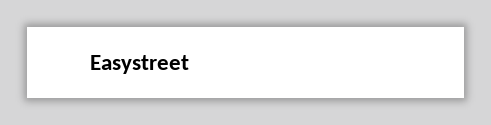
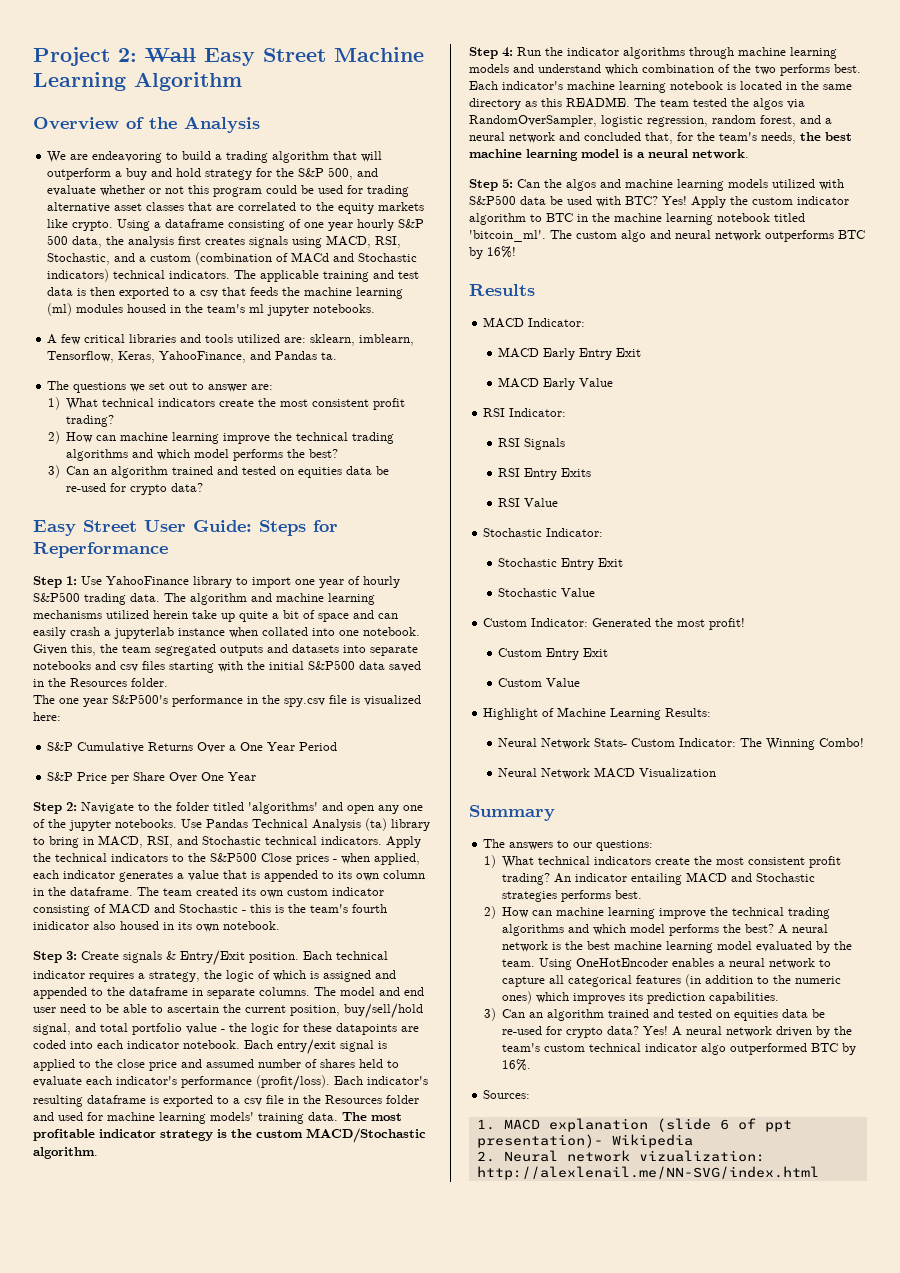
[90,55,189,74] Easystreet -> [33,47,424,66] [33,72,242,91] [33,116,260,133] [47,151,383,163] [47,167,379,180] [47,185,410,197] [47,202,425,214] [47,219,425,231] [47,235,402,248] [47,252,418,265] [47,269,420,282] [47,287,404,299] [47,303,376,316] [47,334,415,346] [47,351,338,363] [47,381,274,393] [47,397,406,410] [66,415,115,427] [47,431,395,444] [66,449,339,461] [47,465,390,478] [66,483,204,495] [33,520,338,536] [33,542,168,558] [33,576,400,588] [33,592,375,605] [33,610,398,622] [33,627,420,639] [33,644,418,656] [33,660,421,673] [33,678,168,687] [33,694,421,707] [33,712,61,721] [47,742,338,753] [47,772,257,784] [33,802,423,814] [33,818,430,831] [33,835,421,848] [33,852,420,865] [33,870,425,882] [33,887,384,898] [33,903,387,916] [33,921,280,932] [33,950,388,966] [33,970,396,982] [33,987,424,999] [33,1003,423,1019] [33,1023,419,1035] [33,1039,387,1055] [33,1059,399,1071] [33,1075,428,1091] [33,1095,419,1107] [33,1112,402,1124] [33,1128,426,1143] [33,1147,98,1159] [469,47,837,59] [469,64,861,76] [469,81,852,93] [469,97,805,110] [469,115,832,127] [469,132,852,144] [469,149,749,161] [469,179,844,191] [469,195,849,208] [469,213,805,225] [469,230,865,242] [469,246,516,259] [469,284,535,296] [483,317,586,328] [498,347,642,360] [498,377,614,390] [483,408,567,417] [498,438,566,450] [498,468,592,480] [498,498,559,507] [483,528,604,537] [498,558,624,570] [498,588,596,597] [483,618,746,630] [498,648,609,660] [498,678,581,687] [483,707,712,720] [498,738,865,750] [498,767,717,779] [469,805,555,821] [483,839,654,851] [483,855,842,868] [502,872,816,885] [502,890,643,902] [483,906,831,919] [502,924,829,936] [502,941,853,953] [502,958,832,970] [502,974,842,987] [502,991,780,1004] [483,1008,826,1021] [502,1026,853,1038] [502,1043,857,1055] [502,1059,532,1071] [483,1090,531,1099] [476,1118,792,1132] [476,1134,693,1148] [476,1150,765,1162] [476,1166,819,1180] Project 2: Wall Easy Street Machine Learning Algorithm // Overview of the Analysis // We are endeavoring to build a trading algorithm that will outperform a buy and hold strategy for the S&P 500, and evaluate whether or not this program could be used for trading alternative asset classes that are correlated to the equity markets like crypto. Using a dataframe consisting of one year hourly S&P 500 data, the analysis first creates signals using MACD, RSI, Stochastic, and a custom (combination of MACd and Stochastic indicators) technical indicators. The applicable training and test data is then exported to a csv that feeds the machine learning (ml) modules housed in the team's ml jupyter notebooks. // A few critical libraries and tools utilized are: sklearn, imblearn, Tensorflow, Keras, YahooFinance, and Pandas ta. // The questions we set out to answer are: // 1) What technical indicators create the most consistent profit trading? // 2) How can machine learning improve the technical trading algorithms and which model performs the best? // 3) Can an algorithm trained and tested on equities data be re-used for crypto data? // Easy Street User Guide: Steps for Reperformance // Step 1: Use YahooFinance library to import one year of hourly S&P500 trading data. The algorithm and machine learning mechanisms utilized herein take up quite a bit of space and can easily crash a jupyterlab instance when collated into one notebook. Given this, the team segregated outputs and datasets into separate notebooks and csv files starting with the initial S&P500 data saved in the Resources folder. // The one year S&P500's performance in the spy.csv file is visualized here: // S&P Cumulative Returns Over a One Year Period // S&P Price per Share Over One Year // Step 2: Navigate to the folder titled 'algorithms' and open any one of the jupyter notebooks. Use Pandas Technical Analysis (ta) library to bring in MACD, RSI, and Stochastic technical indicators. Apply the technical indicators to the S&P500 Close prices - when applied, each indicator generates a value that is appended to its own column in the dataframe. The team created its own custom indicator consisting of MACD and Stochastic - this is the team's fourth inidicator also housed in its own notebook. // Step 3: Create signals & Entry/Exit position. Each technical indicator requires a strategy, the logic of which is assigned and appended to the dataframe in separate columns. The model and end user need to be able to ascertain the current position, buy/sell/hold signal, and total portfolio value - the logic for these datapoints are coded into each indicator notebook. Each entry/exit signal is applied to the close price and assumed number of shares held to evaluate each indicator's performance (profit/loss). Each indicator's resulting dataframe is exported to a csv file in the Resources folder and used for machine learning models' training data. The most profitable indicator strategy is the custom MACD/Stochastic algorithm. // Step 4: Run the indicator algorithms through machine learning models and understand which combination of the two performs best. Each indicator's machine learning notebook is located in the same directory as this README. The team tested the algos via RandomOverSampler, logistic regression, random forest, and a neural network and concluded that, for the team's needs, the best machine learning model is a neural network. // Step 5: Can the algos and machine learning models utilized with S&P500 data be used with BTC? Yes! Apply the custom indicator algorithm to BTC in the machine learning notebook titled 'bitcoin_ml'. The custom algo and neural network outperforms BTC by 16%! // Results // MACD Indicator: // MACD Early Entry Exit // MACD Early Value // RSI Indicator: // RSI Signals // RSI Entry Exits // RSI Value // Stochastic Indicator: // Stochastic Entry Exit // Stochastic Value // Custom Indicator: Generated the most profit! // Custom Entry Exit // Custom Value // Highlight of Machine Learning Results: // Neural Network Stats- Custom Indicator: The Winning Combo! // Neural Network MACD Visualization // Summary // The answers to our questions: // 1) What technical indicators create the most consistent profit trading? An indicator entailing MACD and Stochastic strategies performs best. // 2) How can machine learning improve the technical trading algorithms and which model performs the best? A neural network is the best machine learning model evaluated by the team. Using OneHotEncoder enables a neural network to capture all categorical features (in addition to the numeric ones) which improves its prediction capabilities. // 3) Can an algorithm trained and tested on equities data be re-used for crypto data? Yes! A neural network driven by the team's custom technical indicator algo outperformed BTC by 16%. // Sources: // 1. MACD explanation (slide 6 of ppt presentation)- Wikipedia // 2. Neural network vizualization: http://alexlenail.me/NN-SVG/index.html

